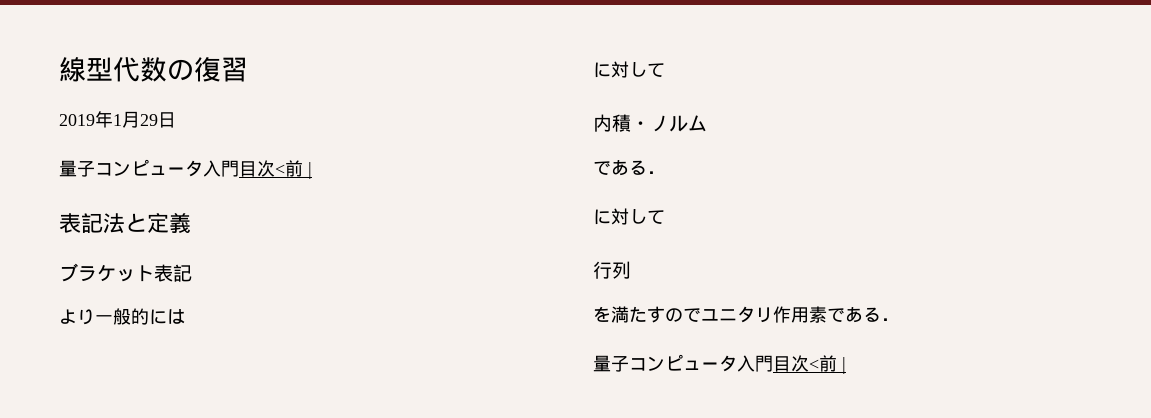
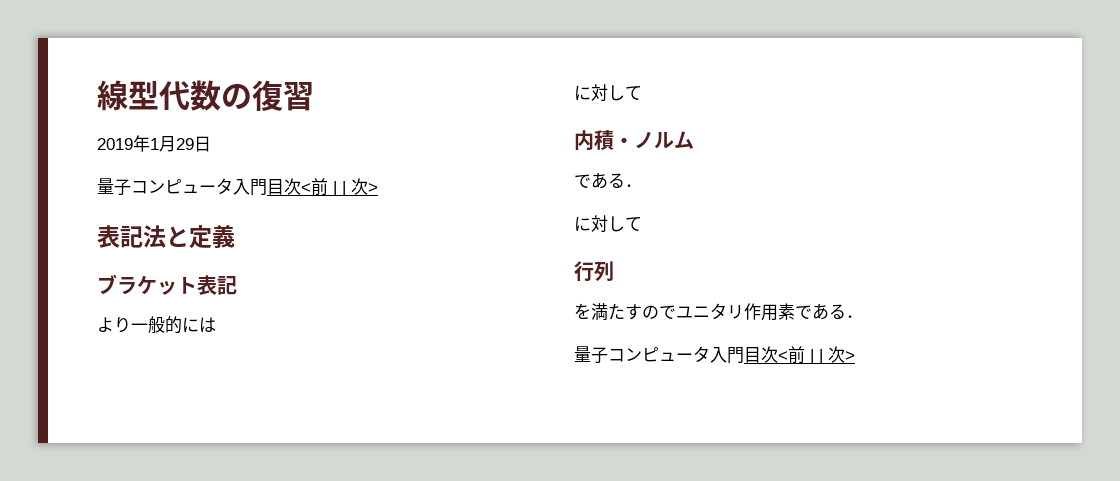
(312, 170) none -> [342,178,378,196] | 次>
(846, 365) none -> [819,346,855,364] | 次>

